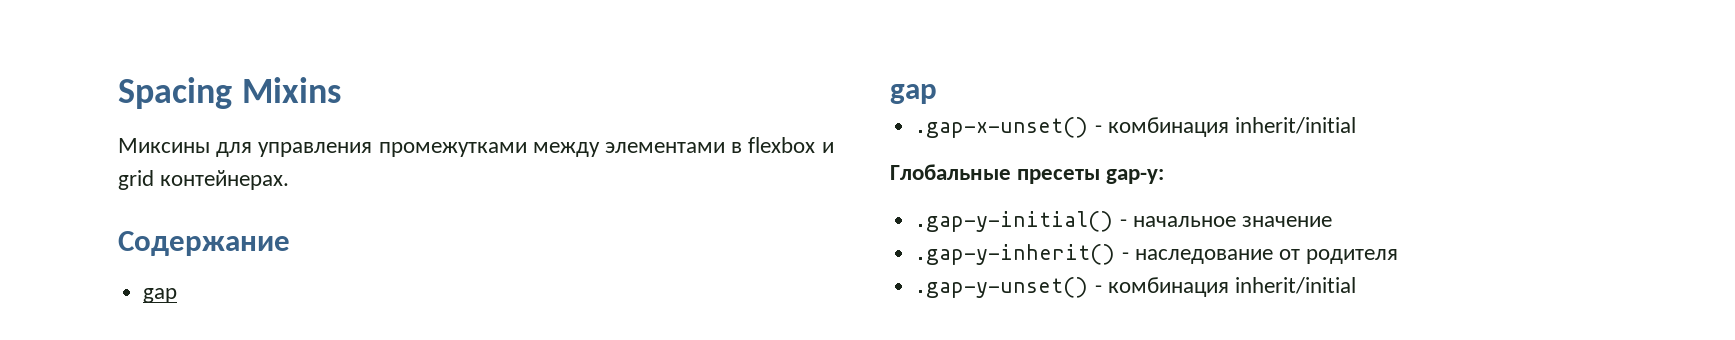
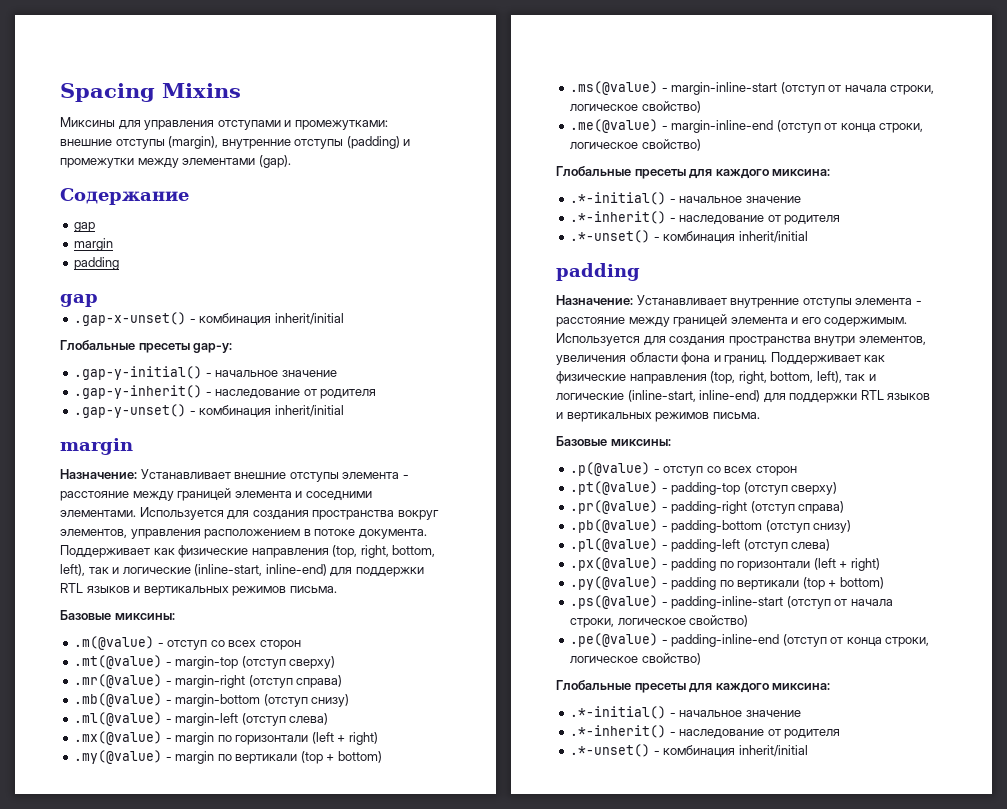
[378,137,834,157] [118,170,290,190] промежутками между элементами в flexbox и grid контейнерах. -> [217,120,388,130] [60,136,411,149] [60,155,291,168] отступами и промежутками: внешние отступы (margin), внутренние отступы (padding) и промежутки между элементами (gap).
(178, 295) none -> [74,238,114,251] [74,257,120,270] // margin // padding
(1356, 285) none -> [60,438,133,455] [60,469,409,482] [60,488,372,501] [60,507,439,520] [60,529,427,539] [60,545,436,558] [60,564,424,577] [60,583,337,596] [60,610,175,620] [74,636,301,650] [74,655,336,669] [74,674,343,688] [74,693,350,707] [74,712,329,726] [74,731,378,745] [74,750,382,764] [570,81,935,95] [570,101,701,113] [570,119,924,133] [570,139,701,151] [556,166,831,179] [570,192,801,205] [570,211,841,225] [570,230,808,244] [556,263,640,281] [556,295,922,308] [556,314,908,327] [556,333,926,346] [556,352,886,365] [556,371,876,384] [556,390,931,403] [556,412,760,422] [556,436,671,446] [570,462,797,476] [570,481,838,495] [570,500,845,514] [570,519,852,533] [570,538,831,552] [570,557,880,571] [570,576,884,590] [570,595,893,609] [570,615,749,628] [570,633,930,647] [570,653,701,665] [556,680,831,693] [570,706,801,719] [570,725,841,739] [570,744,808,758] // margin // Назначение: Устанавливает внешние отступы элемента - расстояние между границей элемента и соседними элементами. Используется для создания пространства вокруг элементов, управления расположением в потоке документа. Поддерживает как физические направления (top, right, bottom, left), так и логические (inline-start, inline-end) для поддержки RTL языков и вертикальных режимов письма. // Базовые миксины: // .m(@value) - отступ со всех сторон // .mt(@value) - margin-top (отступ сверху) // .mr(@value) - margin-right (отступ справа) // .mb(@value) - margin-bottom (отступ снизу) // .ml(@value) - margin-left (отступ слева) // .mx(@value) - margin по горизонтали (left + right) // .my(@value) - margin по вертикали (top + bottom) // .ms(@value) - margin-inline-start (отступ от начала строки, логическое свойство) // .me(@value) - margin-inline-end (отступ от конца строки, логическое свойство) // Глобальные пресеты для каждого миксина: // .*-initial() - начальное значение // .*-inherit() - наследование от родителя // .*-unset() - комбинация inherit/initial // padding // Назначение: Устанавливает внутренние отступы элемента - расстояние между границей элемента и его содержимым. Используется для создания пространства внутри элементов, увеличения области фона и границ. Поддерживает как физические направления (top, right, bottom, left), так и логические (inline-start, inline-end) для поддержки RTL языков и вертикальных режимов письма. // Базовые миксины: // .p(@value) - отступ со всех сторон // .pt(@value) - padding-top (отступ сверху) // .pr(@value) - padding-right (отступ справа) // .pb(@value) - padding-bottom (отступ снизу) // .pl(@value) - padding-left (отступ слева) // .px(@value) - padding по горизонтали (left + right) // .py(@value) - padding по вертикали (top + bottom) // .ps(@value) - padding-inline-start (отступ от начала строки, логическое свойство) // .pe(@value) - padding-inline-end (отступ от конца строки, логическое свойство) // Глобальные пресеты для каждого миксина: // .*-initial() - начальное значение // .*-inherit() - наследование от родителя // .*-unset() - комбинация inherit/initial

